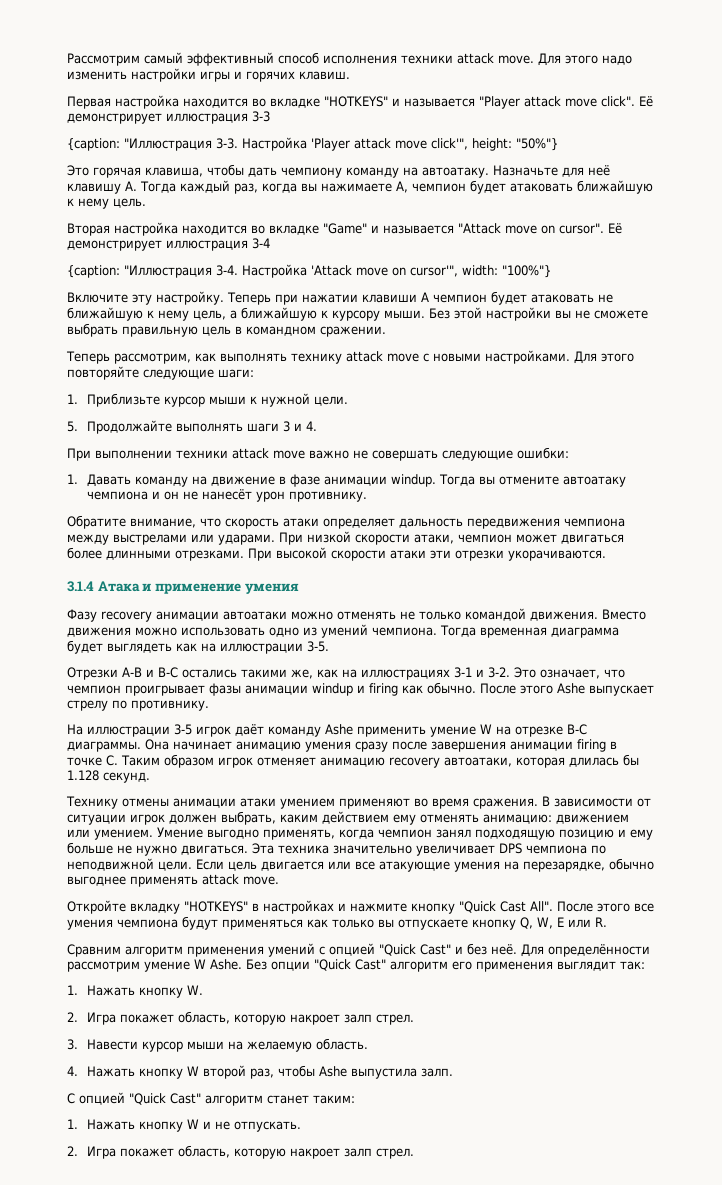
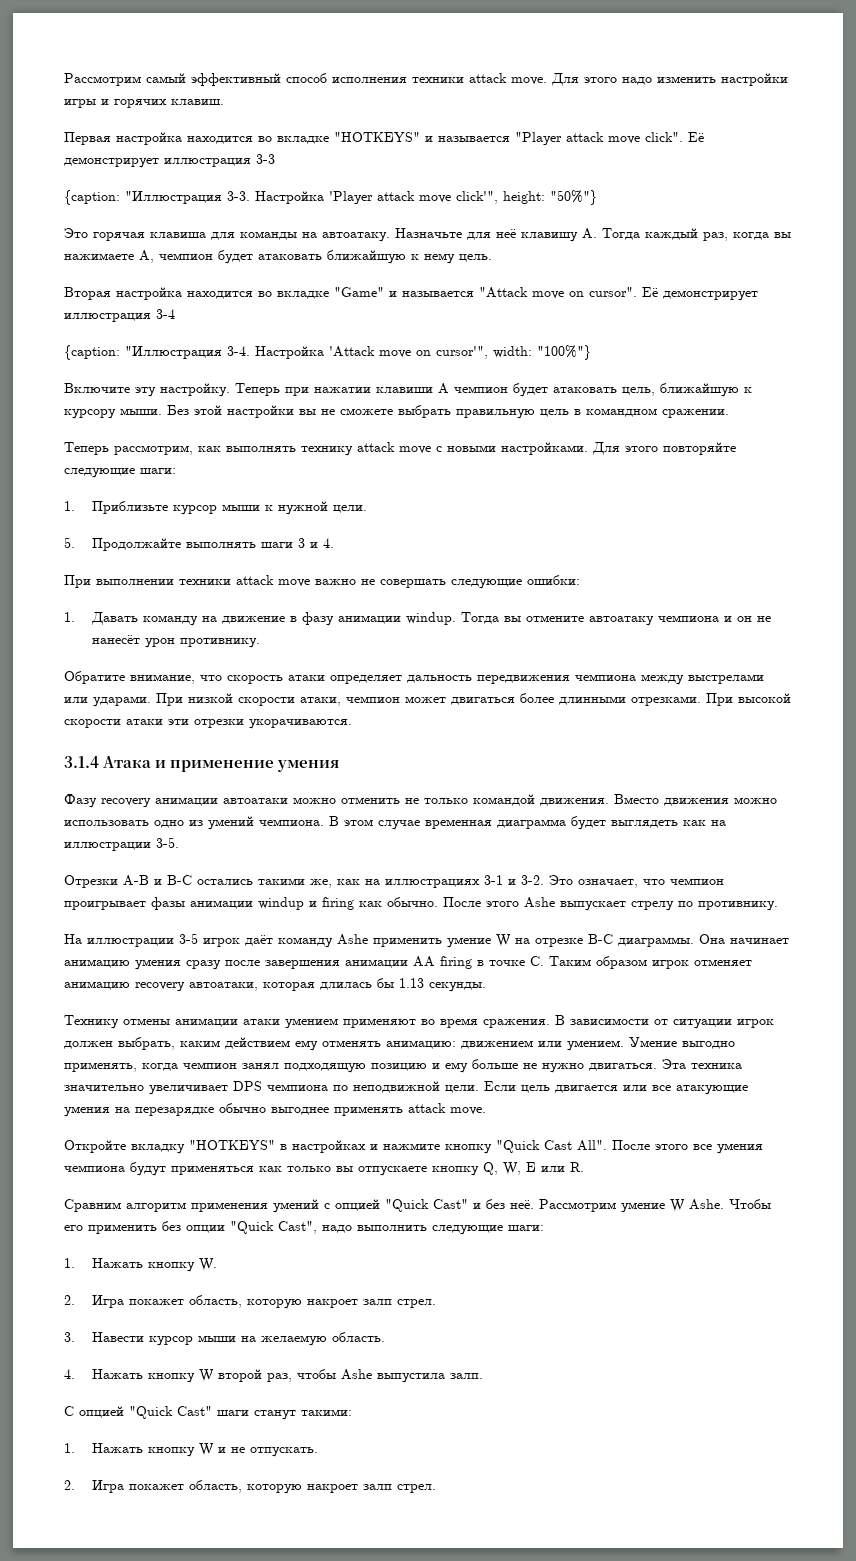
[145,164,399,178] клавиша, чтобы дать чемпиону команду -> [150,231,297,240] клавиша для команды
[598,294,613,303] [67,307,237,321] не ближайшую к нему цель, а -> [622,387,655,396] цель,
[290,474,321,487] фазе -> [301,612,334,626] фазу
[337,611,396,620] отменять -> [341,797,400,804] отменить
[440,625,476,637] Тогда -> [329,816,420,830] В этом случае
(573, 746) none -> [413,956,435,967] AA
[67,770,150,783] 1.128 секунд. -> [399,978,486,992] 1.13 секунды.
[523,861,605,872] перезарядке, -> [135,1107,214,1116] перезарядке
[521,944,650,957] [67,959,645,972] Для определённости рассмотрим умение W Ashe. Без опции "Quick Cast" алгоритм его применения выглядит так: -> [539,1199,771,1213] [64,1221,544,1235] Рассмотрим умение W Ashe. Чтобы его применить без опции "Quick Cast", надо выполнить следующие шаги:
[205,1095,355,1106] алгоритм станет таким: -> [217,1409,352,1420] шаги станут такими:

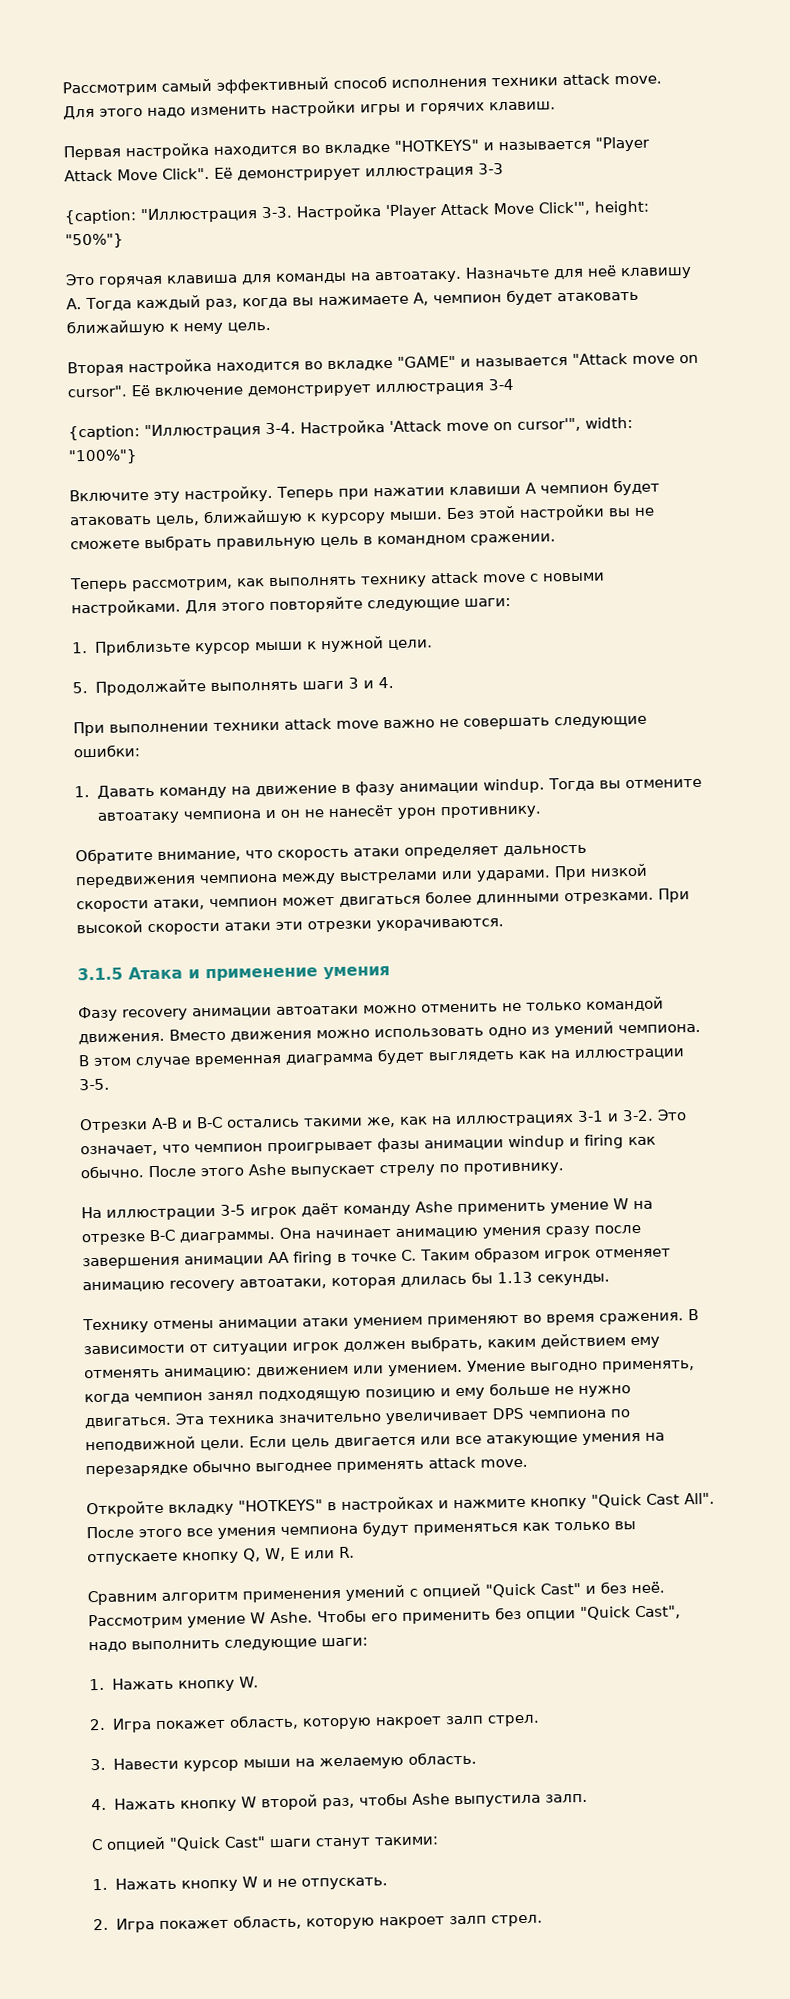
[566,132,683,144] attack move click". -> [64,167,210,182] Attack Move Click".
[377,191,498,204] attack move click'", -> [440,201,591,216] Attack Move Click'",
[334,287,384,297] "Game" -> [397,355,456,368] "GAME"
(658, 292) none -> [154,386,243,396] включение
[64,756,99,768] 3.1.4 -> [77,967,123,981] 3.1.5

